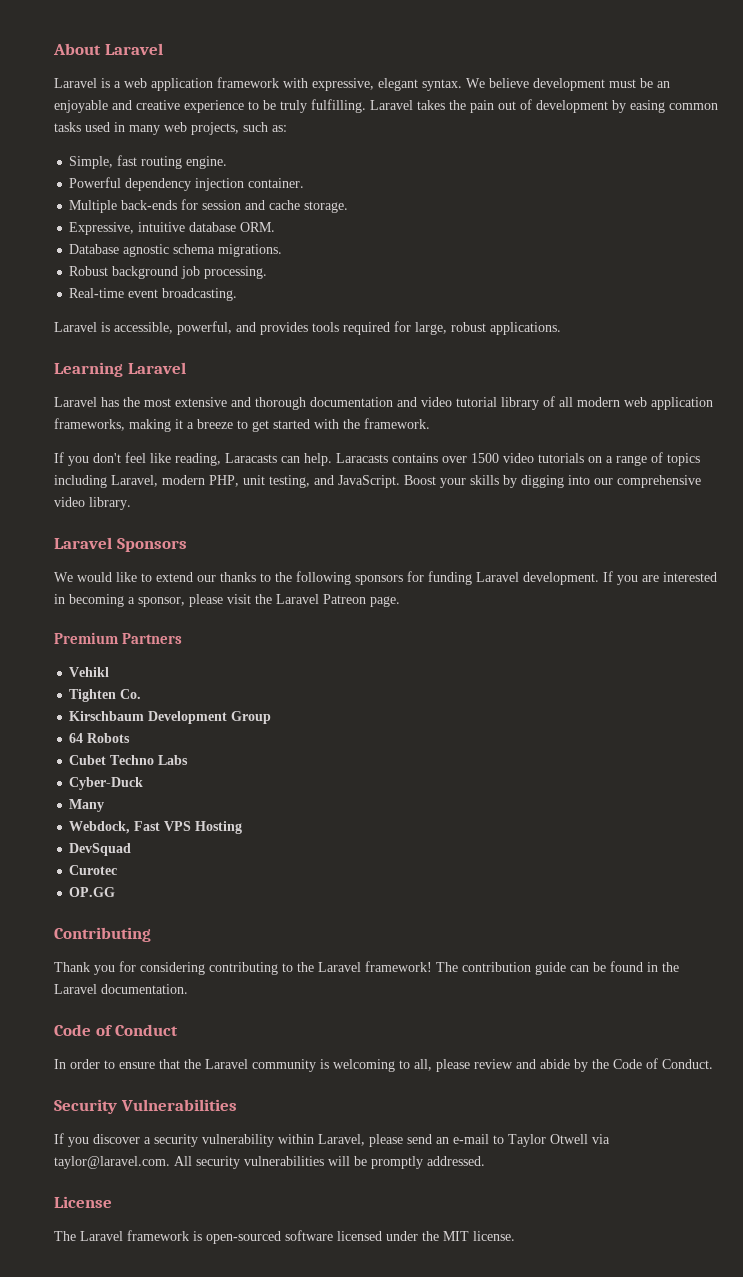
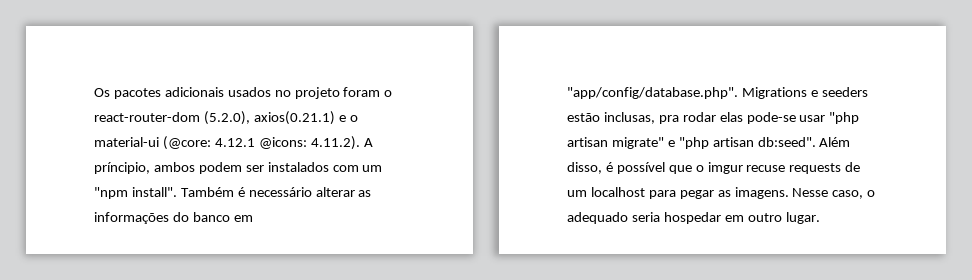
[53,43,163,55] [54,77,670,91] [54,99,718,113] [54,122,287,135] [69,155,228,169] [69,177,305,191] [69,199,349,213] [69,222,276,235] [69,244,283,257] [69,266,268,279] [69,288,238,301] [54,321,561,335] [54,362,186,377] [54,396,713,410] [54,418,430,432] [54,452,700,466] [54,475,701,488] [54,497,131,510] [54,537,187,552] [54,571,717,585] [54,594,400,607] [54,632,183,644] [69,667,110,677] [69,689,142,702] [69,711,272,724] [69,733,131,743] [69,755,189,765] [69,777,144,790] [69,799,105,812] [69,821,243,834] [69,843,132,856] [69,865,118,875] [69,887,116,897] [54,927,151,942] [54,961,679,975] [54,984,188,994] [54,1024,179,1036] [54,1058,713,1072] [54,1099,237,1114] [54,1133,610,1147] [54,1156,485,1169] [54,1196,112,1208] [54,1230,515,1244] About Laravel // Laravel is a web application framework with expressive, elegant syntax. We believe development must be an enjoyable and creative experience to be truly fulfilling. Laravel takes the pain out of development by easing common tasks used in many web projects, such as: // Simple, fast routing engine. // Powerful dependency injection container. // Multiple back-ends for session and cache storage. // Expressive, intuitive database ORM. // Database agnostic schema migrations. // Robust background job processing. // Real-time event broadcasting. // Laravel is accessible, powerful, and provides tools required for large, robust applications. // Learning Laravel // Laravel has the most extensive and thorough documentation and video tutorial library of all modern web application frameworks, making it a breeze to get started with the framework. // If you don't feel like reading, Laracasts can help. Laracasts contains over 1500 video tutorials on a range of topics including Laravel, modern PHP, unit testing, and JavaScript. Boost your skills by digging into our comprehensive video library. // Laravel Sponsors // We would like to extend our thanks to the following sponsors for funding Laravel development. If you are interested in becoming a sponsor, please visit the Laravel Patreon page. // Premium Partners // Vehikl // Tighten Co. // Kirschbaum Development Group // 64 Robots // Cubet Techno Labs // Cyber-Duck // Many // Webdock, Fast VPS Hosting // DevSquad // Curotec // OP.GG // Contributing // Thank you for considering contributing to the Laravel framework! The contribution guide can be found in the Laravel documentation. // Code of Conduct // In order to ensure that the Laravel community is welcoming to all, please review and abide by the Code of Conduct. // Security Vulnerabilities // If you discover a security vulnerability within Laravel, please send an e-mail to Taylor Otwell via taylor@laravel.com. All security vulnerabilities will be promptly addressed. // License // The Laravel framework is open-sourced software licensed under the MIT license. -> [94,87,393,99] [94,111,358,125] [94,136,373,150] [94,162,383,174] [94,187,372,199] [94,212,253,224] [567,87,868,99] [567,112,860,124] [567,137,851,149] [567,162,861,174] [567,187,876,199] [567,212,820,224] Os pacotes adicionais usados no projeto foram o react-router-dom (5.2.0), axios(0.21.1) e o material-ui (@core: 4.12.1 @icons: 4.11.2). A príncipio, ambos podem ser instalados com um "npm install". Também é necessário alterar as informações do banco em "app/config/database.php". Migrations e seeders estão inclusas, pra rodar elas pode-se usar "php artisan migrate" e "php artisan db:seed". Além disso, é possível que o imgur recuse requests de um localhost para pegar as imagens. Nesse caso, o adequado seria hospedar em outro lugar.

